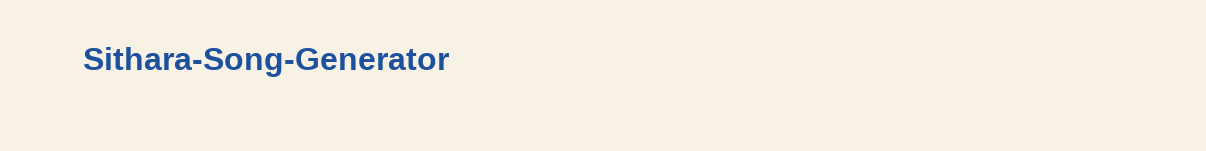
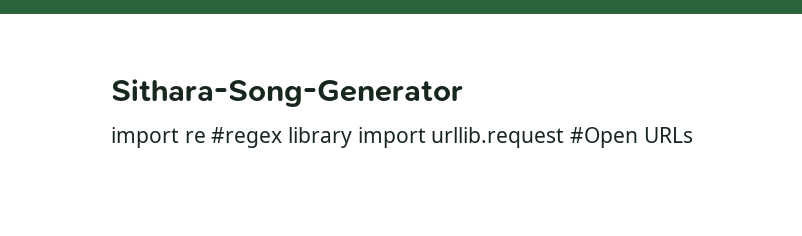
(449, 62) none -> [111,127,693,148] // import re #regex library import urllib.request #Open URLs

